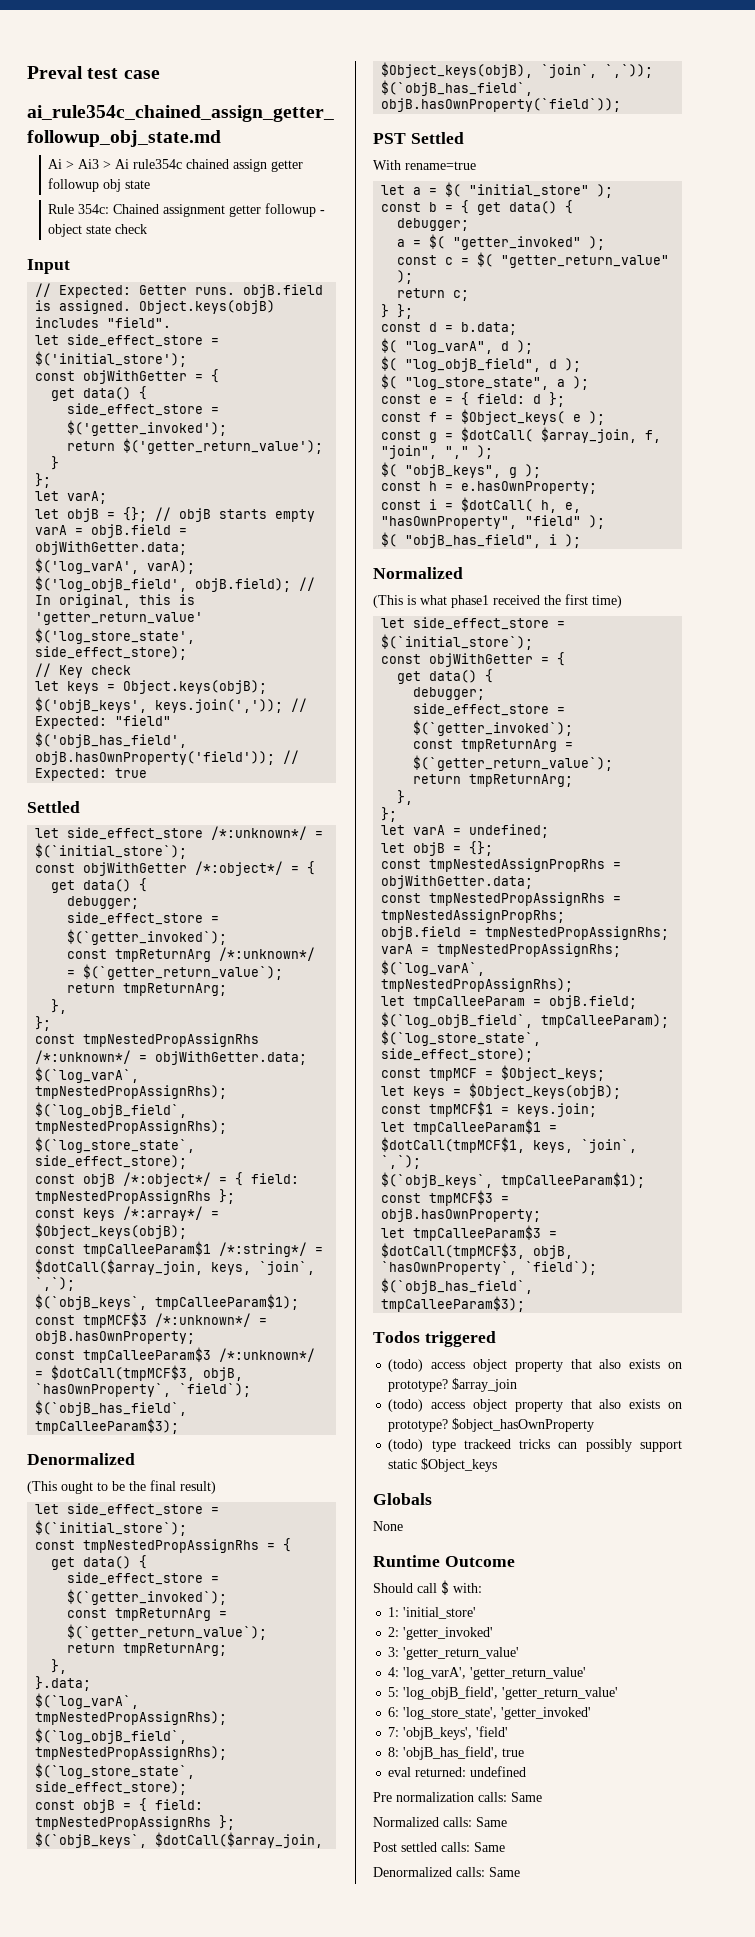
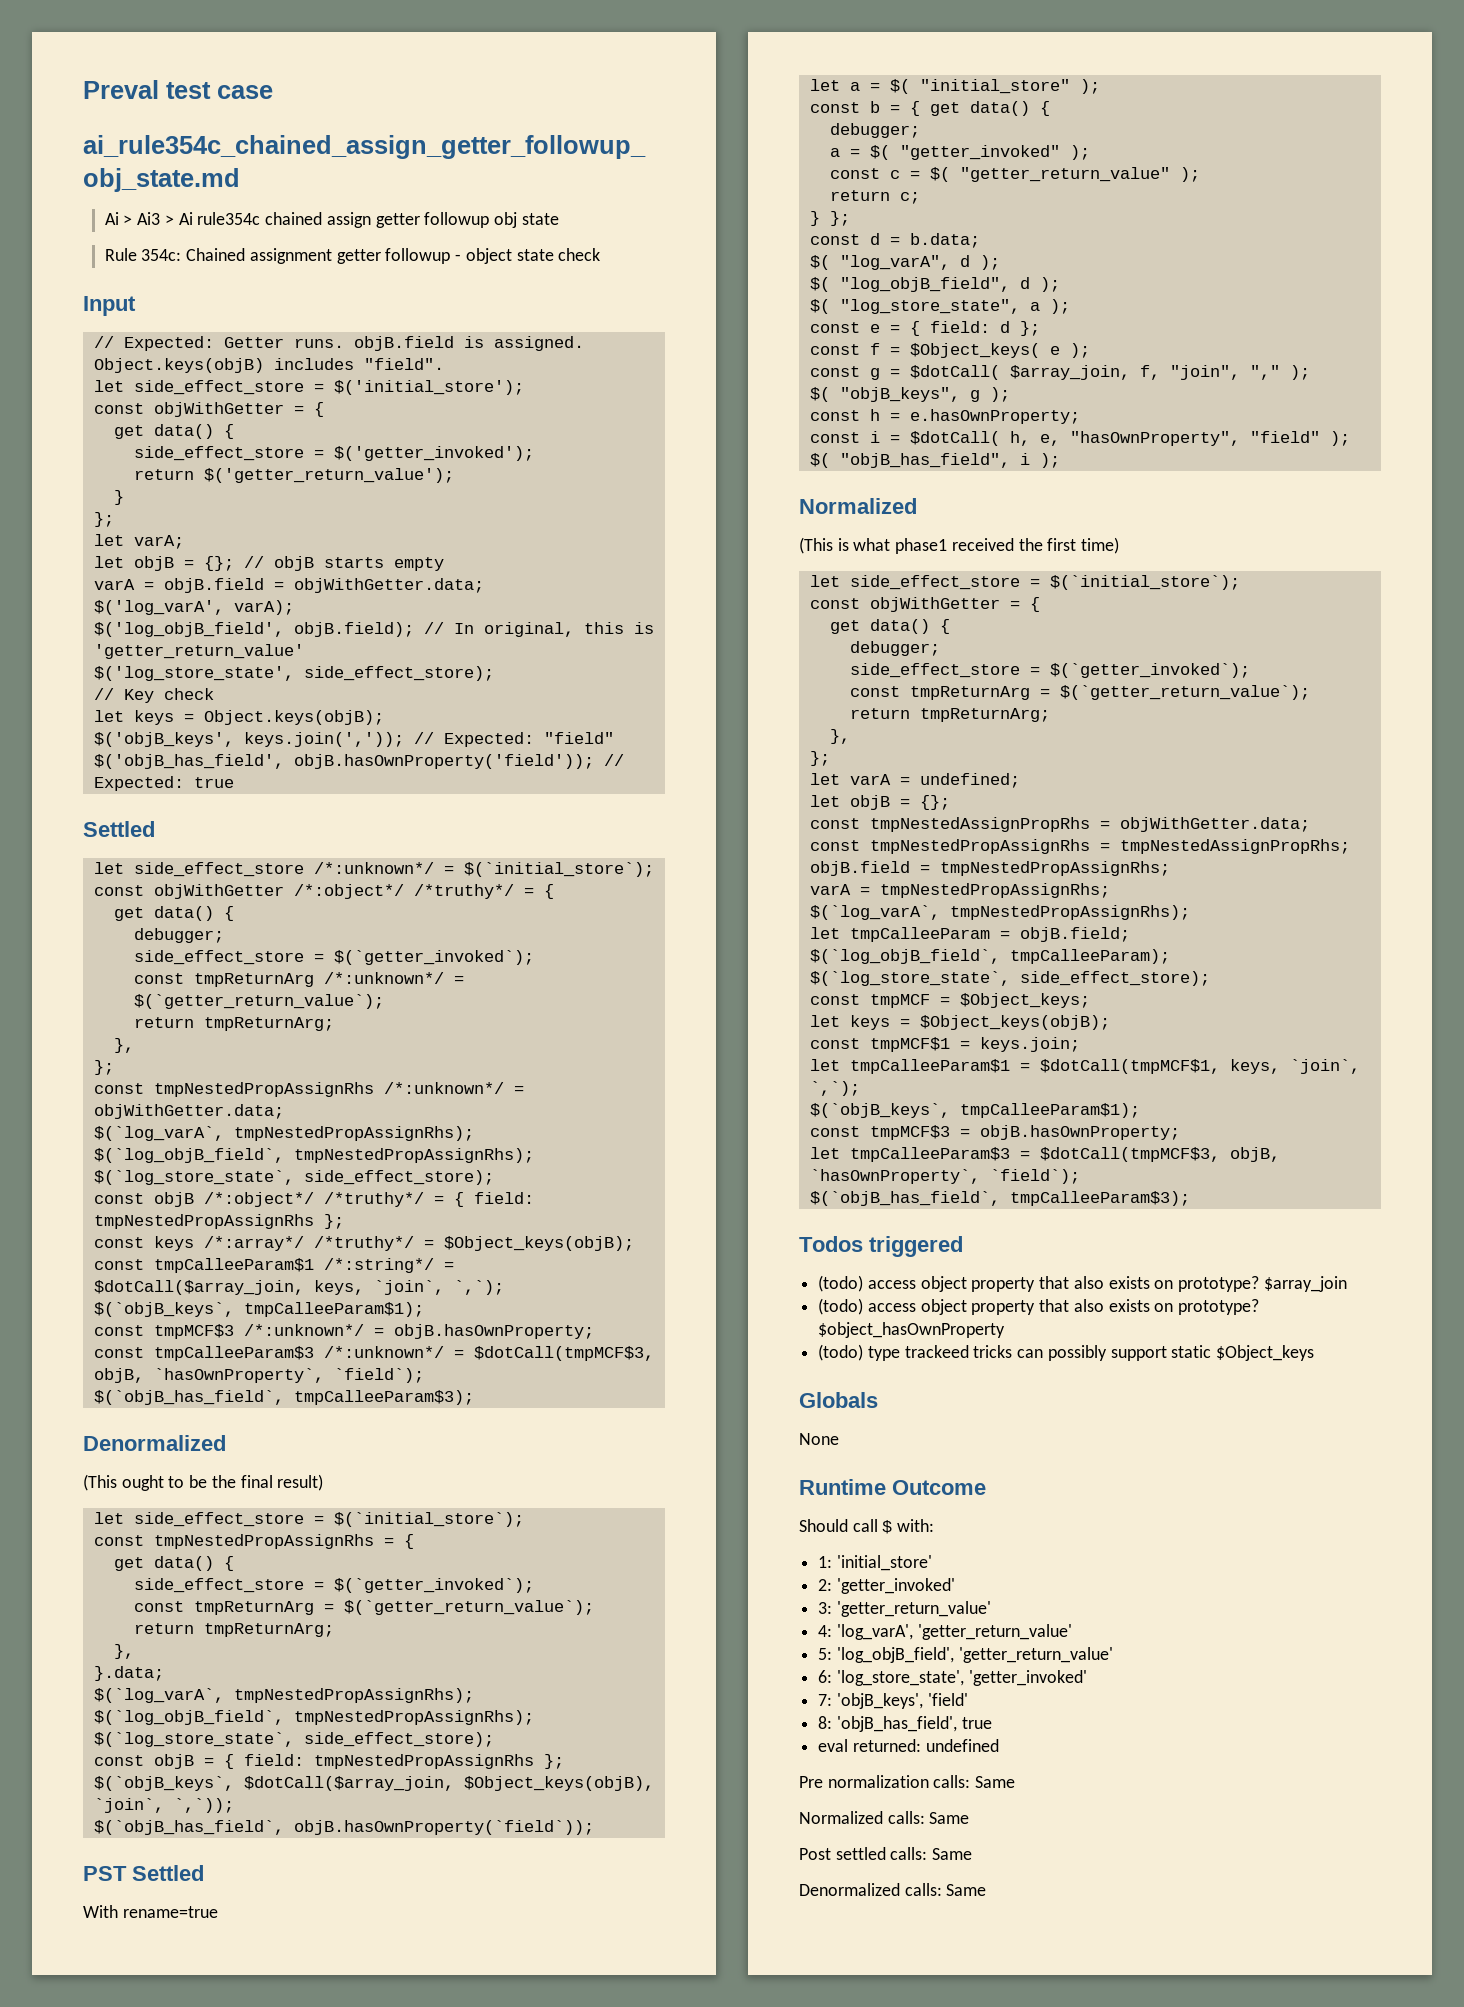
(284, 868) none -> [413,884,514,899] /*truthy*/
(212, 1179) none -> [323,1192,424,1207] /*truthy*/
(204, 1213) none -> [313,1236,414,1251] /*truthy*/

